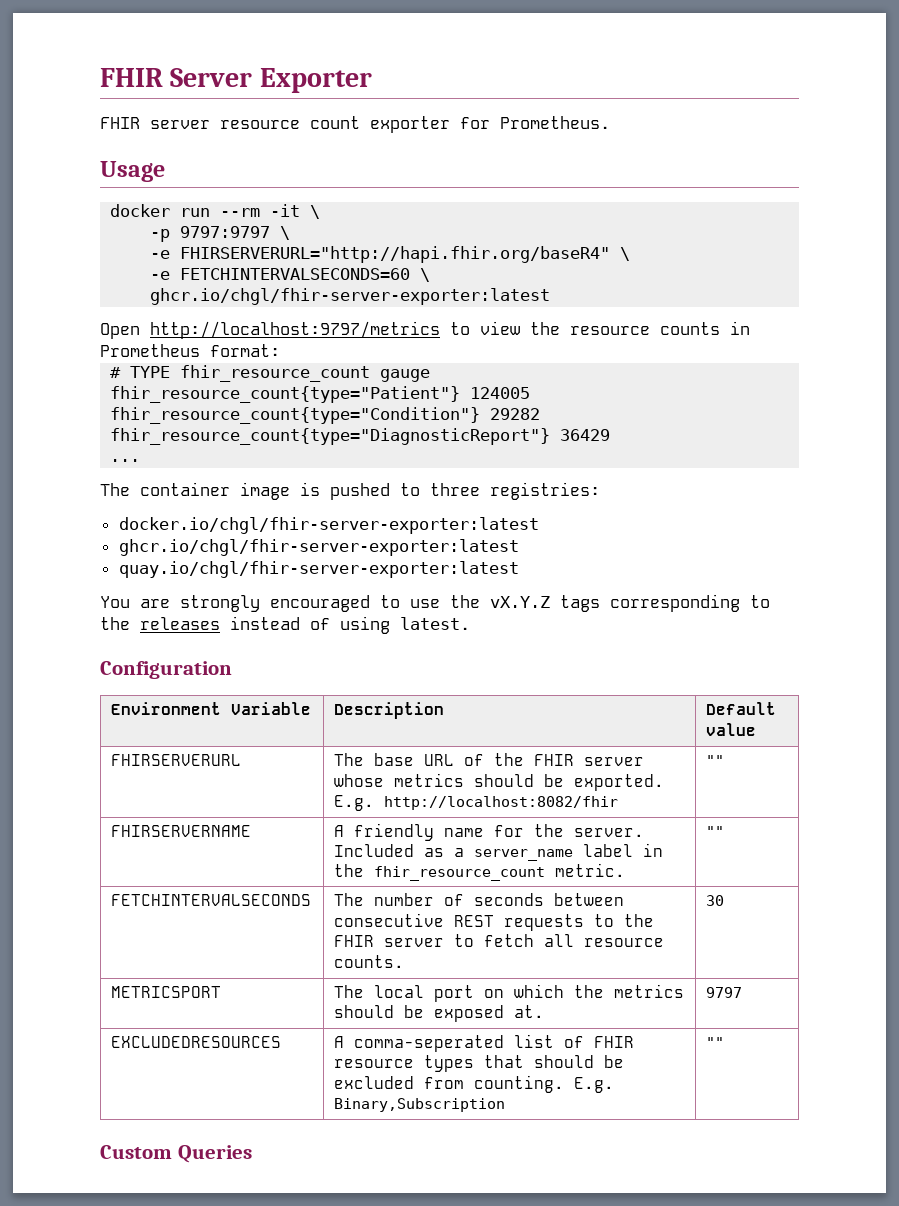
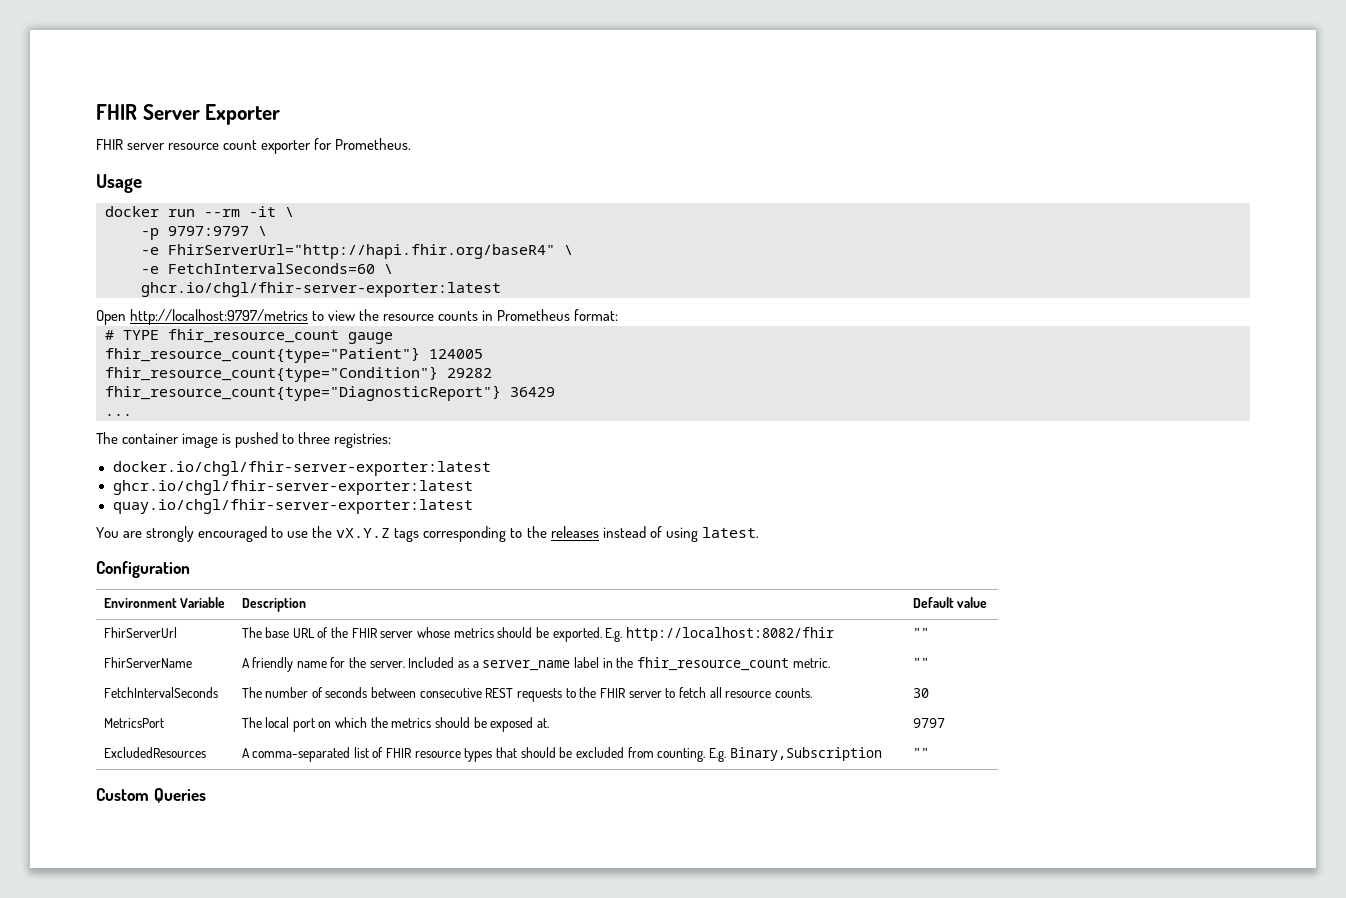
[180,246,631,263] [150,268,411,280] FHIRSERVERURL="http://hapi.fhir.org/baseR4" \ // -e FETCHINTERVALSECONDS=60 -> [168,244,573,259] [141,263,375,274] FhirServerUrl="http://hapi.fhir.org/baseR4" \ // -e FetchIntervalSeconds=60
[111,754,242,766] FHIRSERVERURL -> [103,627,177,638] FhirServerUrl
[111,825,252,837] FHIRSERVERNAME -> [103,657,192,668] FhirServerName
[111,894,312,906] FETCHINTERVALSECONDS -> [103,687,218,698] FetchIntervalSeconds
[111,986,222,998] METRICSPORT -> [103,718,164,728] MetricsPort
[111,1036,282,1048] [334,1035,505,1052] EXCLUDEDRESOURCES | A comma-seperated -> [103,747,206,758] [241,747,351,762] ExcludedResources | A comma-separated

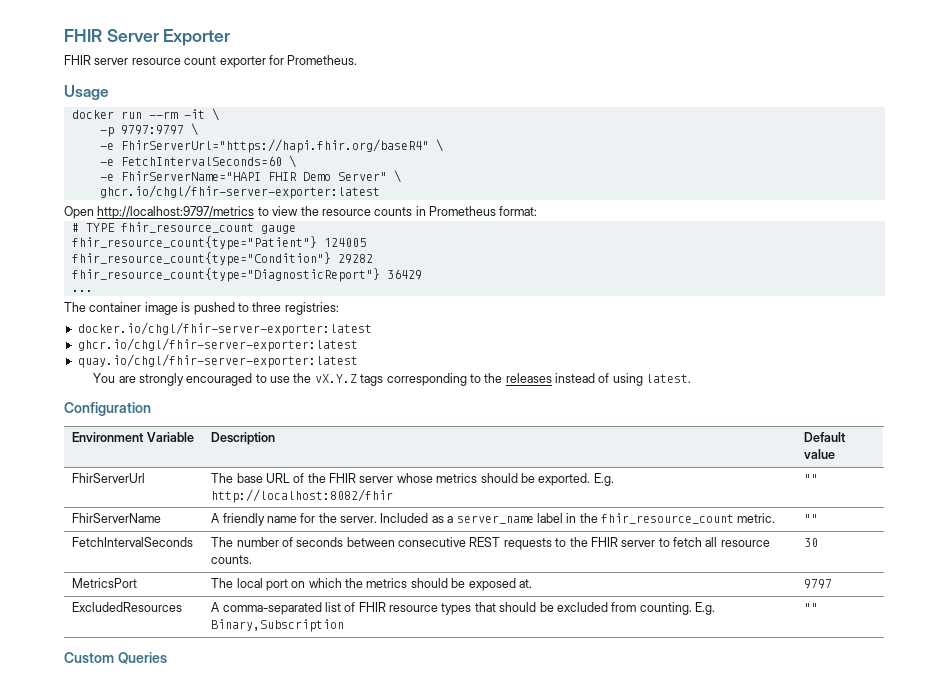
[168,244,555,259] FhirServerUrl="http://hapi.fhir.org/baseR4" -> [120,139,429,153] FhirServerUrl="https://hapi.fhir.org/baseR4"
(393, 269) none -> [99,170,401,183] // -e FhirServerName="HAPI FHIR Demo Server" \

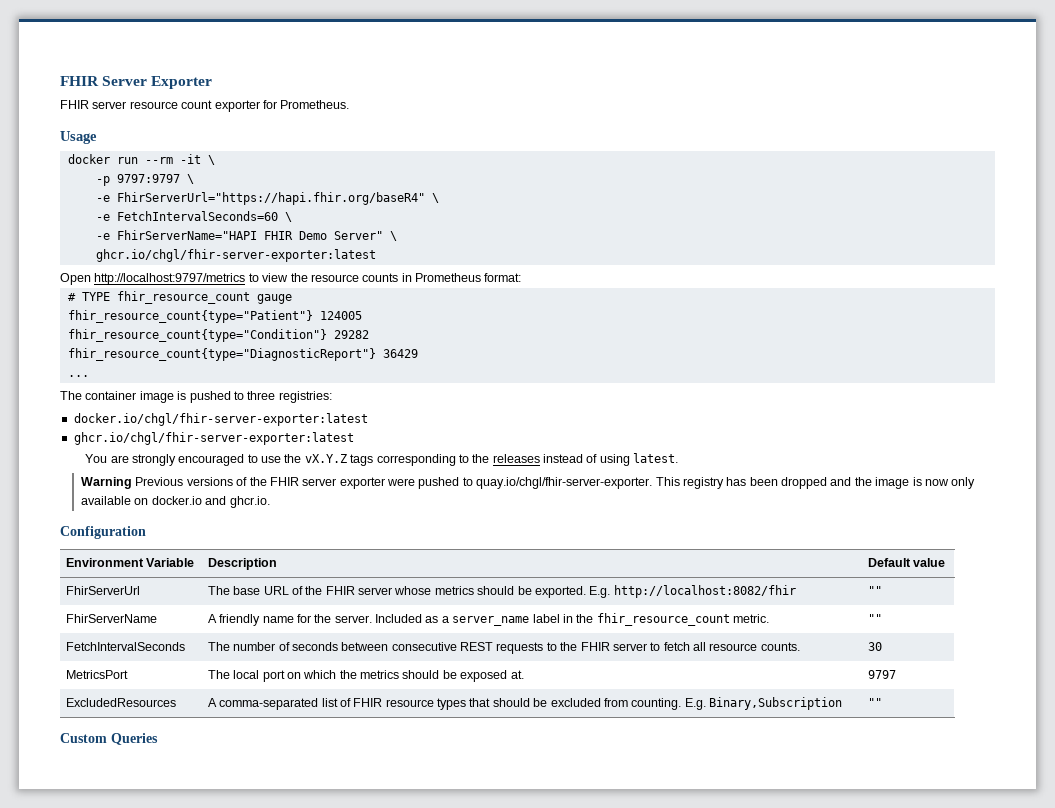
[77,354,358,368] // quay.io/chgl/fhir-server-exporter:latest -> (354, 438) none
(692, 378) none -> [81,477,976,489] [81,496,270,508] // Warning Previous versions of the FHIR server exporter were pushed to quay.io/chgl/fhir-server-exporter. This registry has been dropped and the image is now only available on docker.io and ghcr.io.

